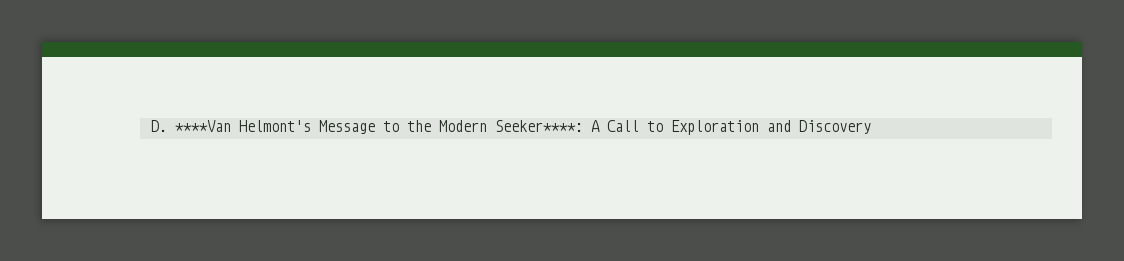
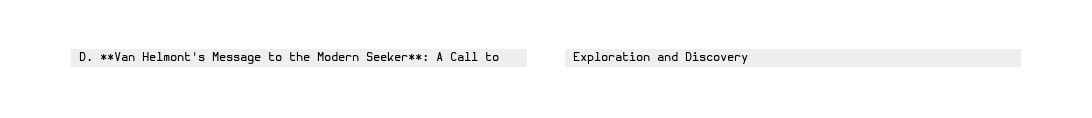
[175,120,232,132] ****Van -> [100,52,136,61] **Van
[495,120,584,132] Seeker****: -> [366,52,430,61] Seeker**:

